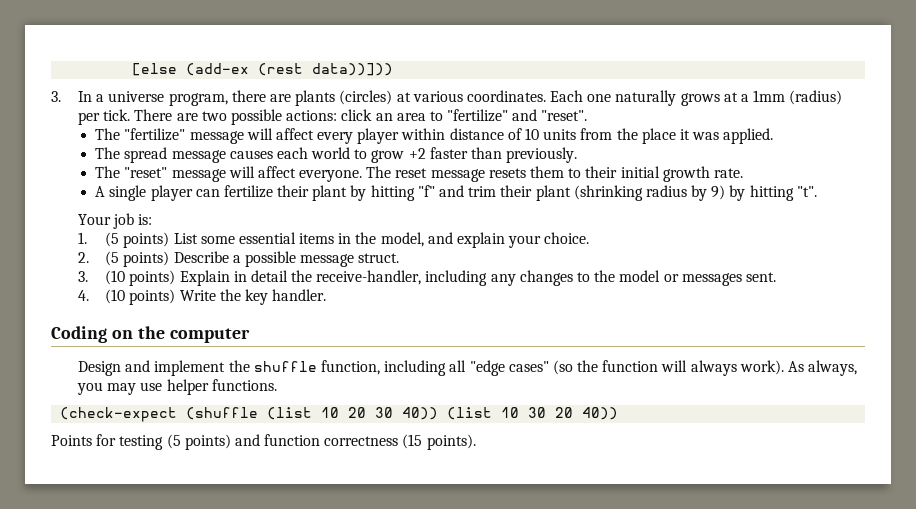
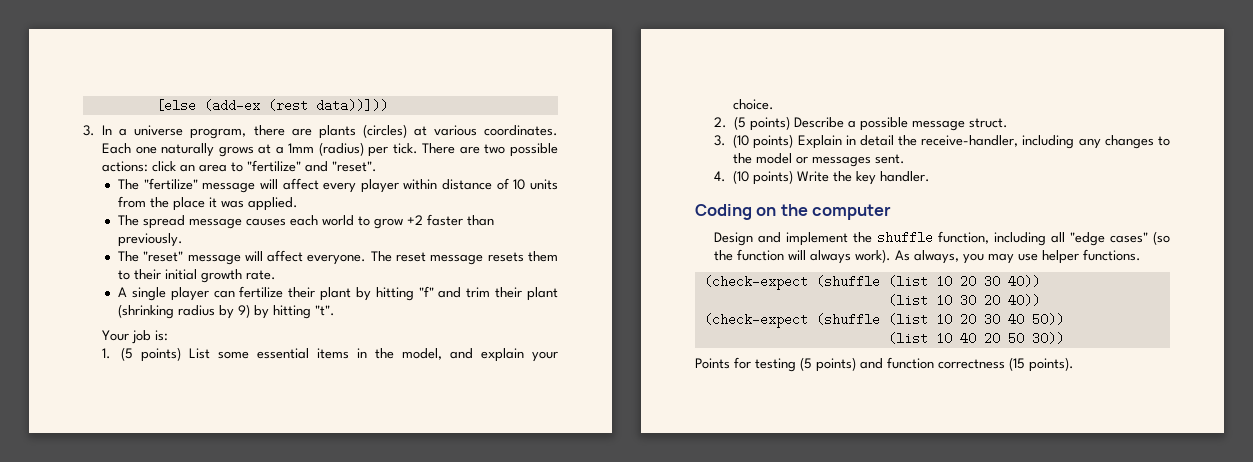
(439, 413) none -> (1040, 281) //
(619, 413) none -> [703,313,1064,328] [887,332,1064,345] // (check-expect (shuffle (list 10 20 30 40 50)) // (list 10 40 20 50 30))

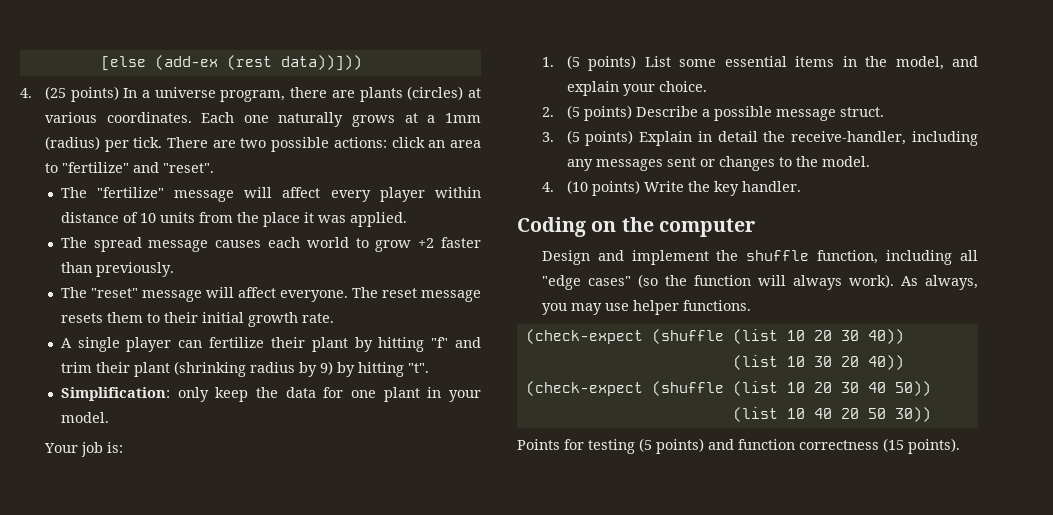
[83,125,95,136] 3. -> [20,86,119,102] 4. (25 points)
(335, 310) none -> [60,387,481,402] [60,412,109,423] // Simplification: only keep the data for one plant in your model.
[733,134,750,148] (10 -> [566,130,580,144] (5
[1104,135,1170,149] [733,153,906,167] changes to the model or messages sent. -> [595,156,870,171] messages sent or changes to the model.

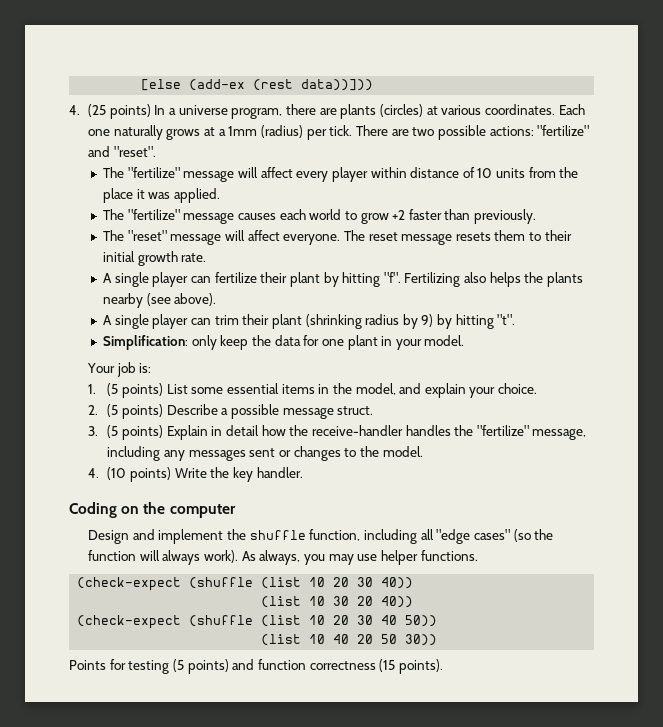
[391,137,482,148] [44,163,58,173] click an area to -> (534, 131) none
[93,237,142,252] spread -> [127,209,180,220] "fertilize"
[431,337,481,348] "f" and -> [383,272,584,287] [103,293,217,308] [103,314,211,329] "f". Fertilizing also helps the plants nearby (see above). // A single player can
[763,131,907,145] the receive-handler, -> [261,425,587,440] how the receive-handler handles the "fertilize" message,

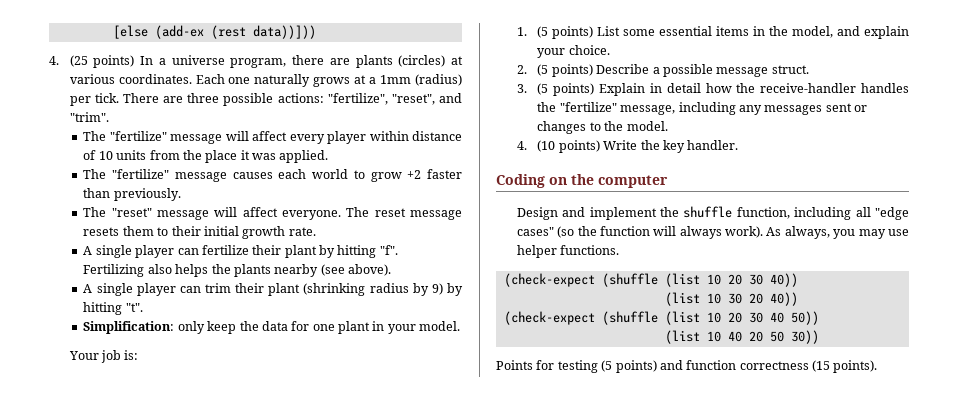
[412,127,435,136] two -> [187,93,220,103] three
[537,125,590,136] [88,146,156,157] "fertilize" and "reset". -> [327,93,463,105] [69,112,109,122] "fertilize", "reset", and "trim".

